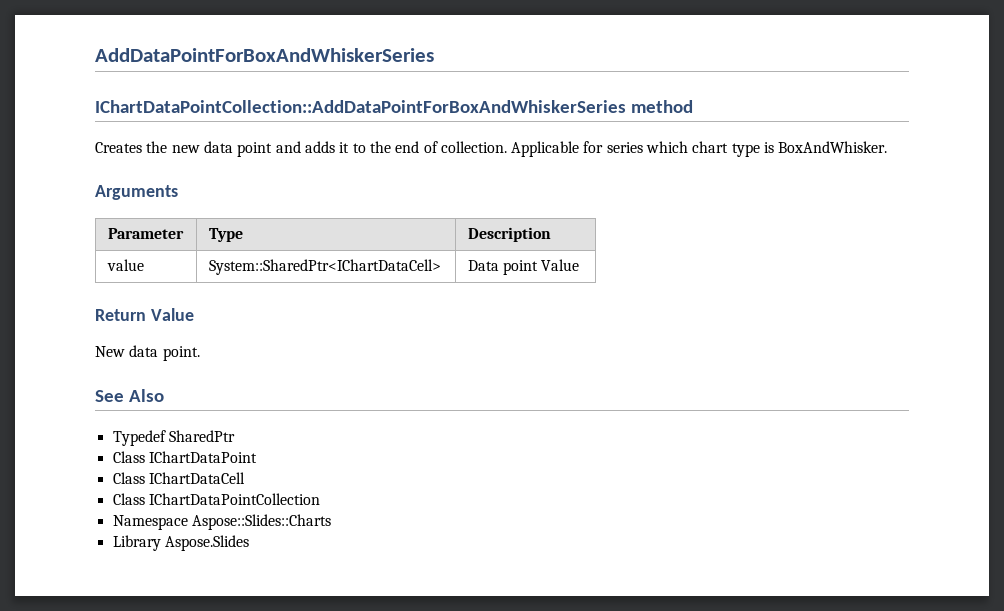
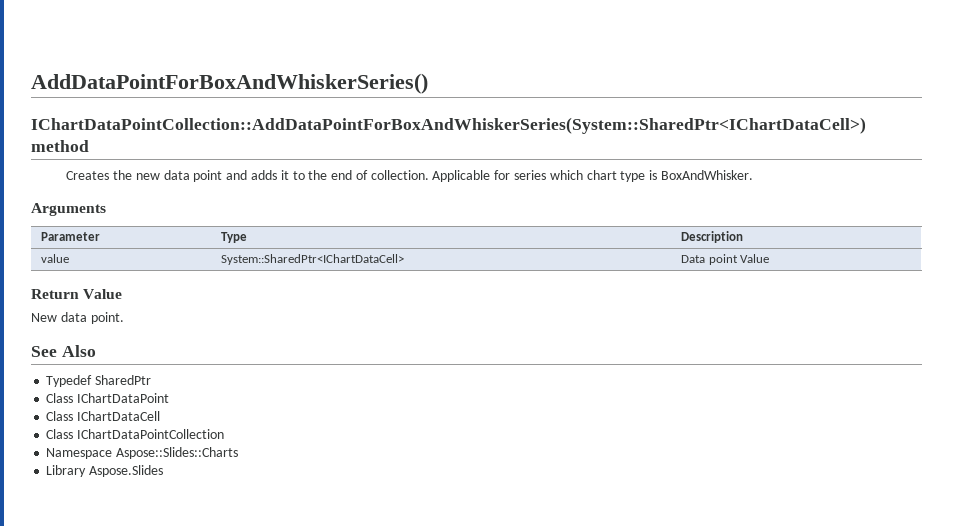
[95,48,434,62] [95,100,626,113] AddDataPointForBoxAndWhiskerSeries // IChartDataPointCollection::AddDataPointForBoxAndWhiskerSeries -> [31,73,428,94] [31,117,866,134] AddDataPointForBoxAndWhiskerSeries() // IChartDataPointCollection::AddDataPointForBoxAndWhiskerSeries(System::SharedPtr<IChartDataCell>)

